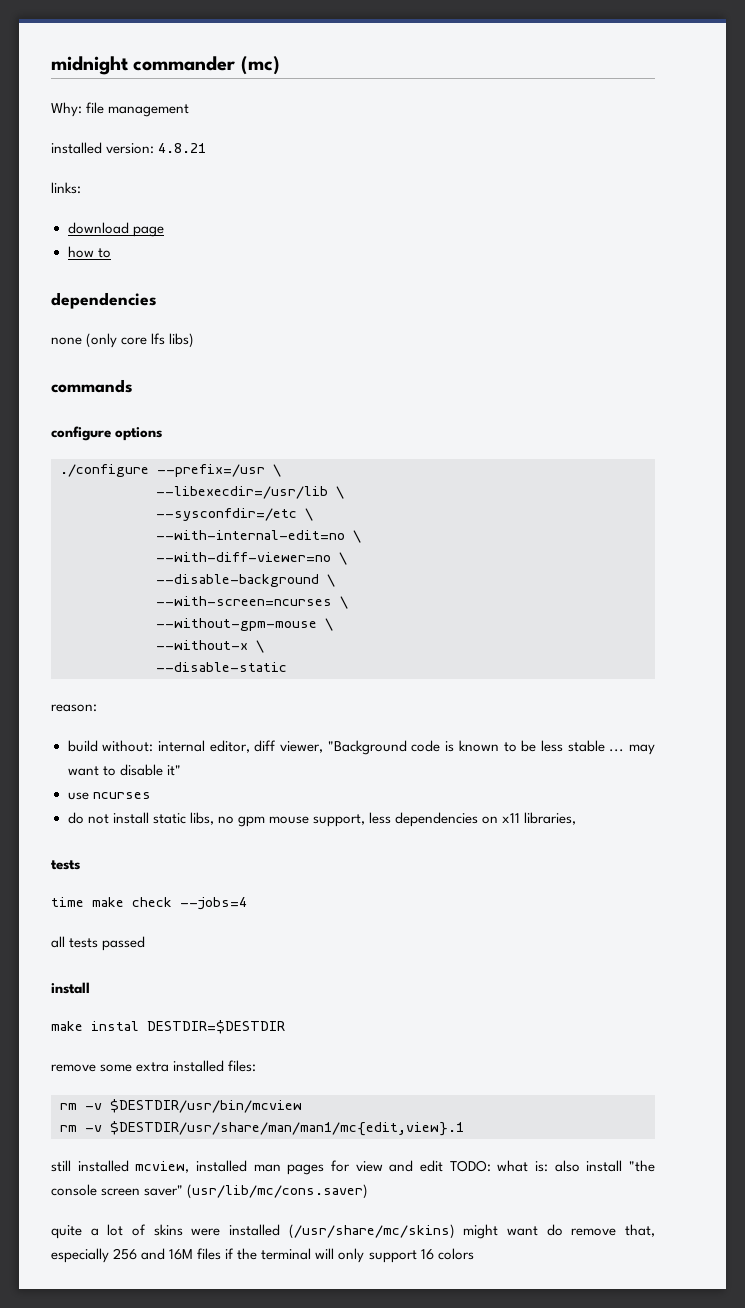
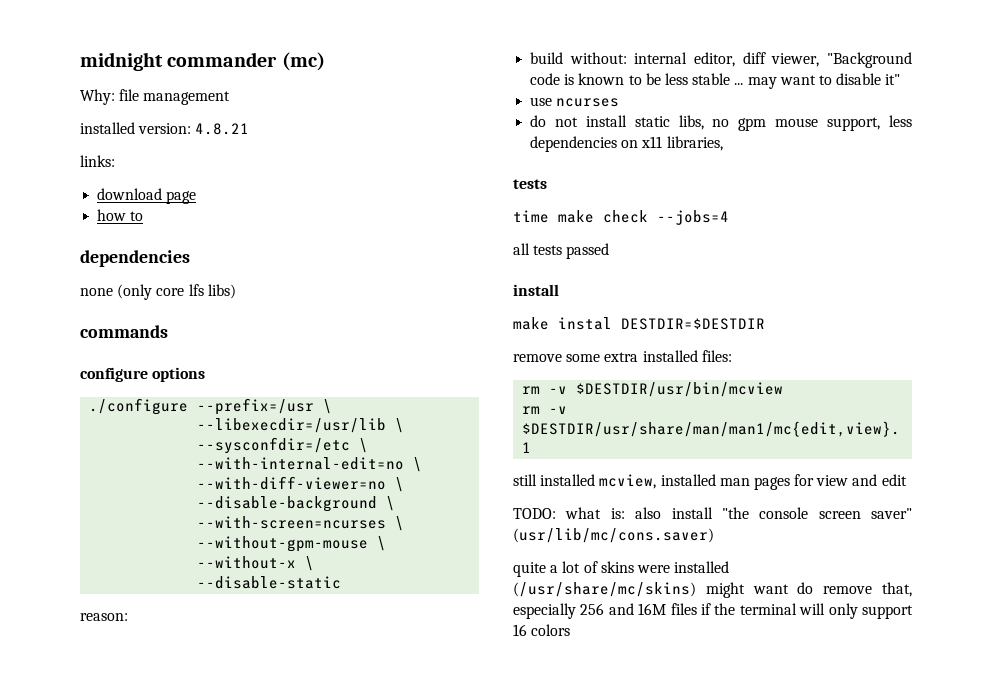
(444, 1166) none -> (907, 480) //

